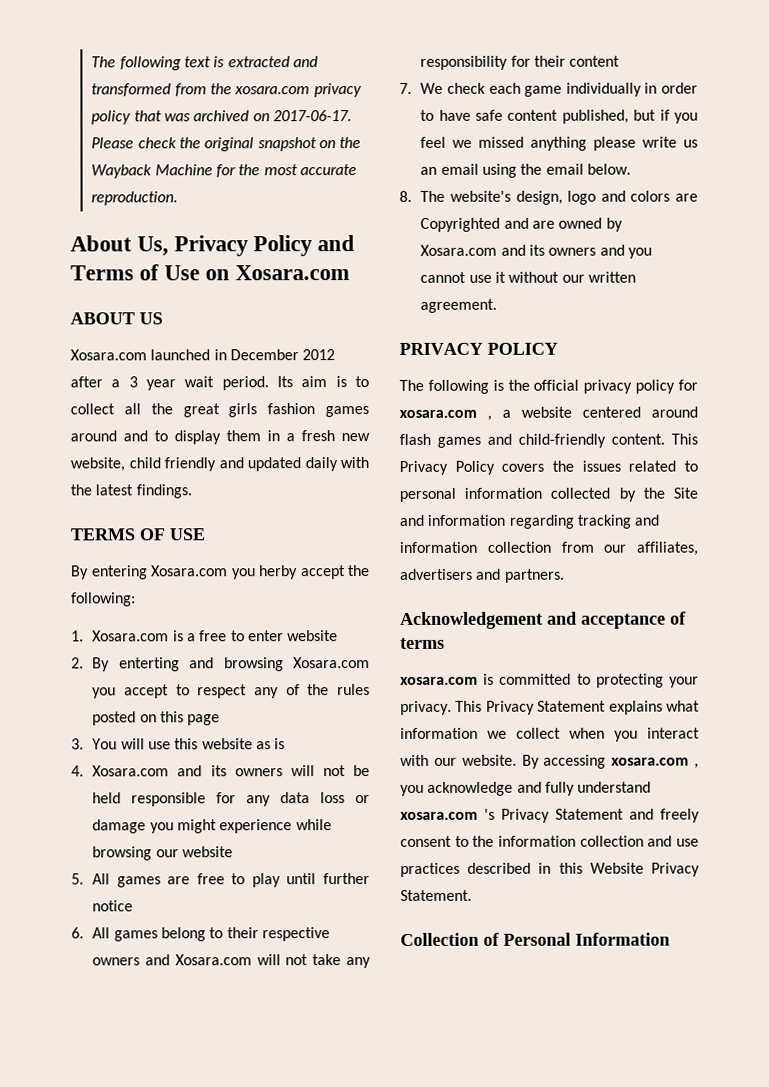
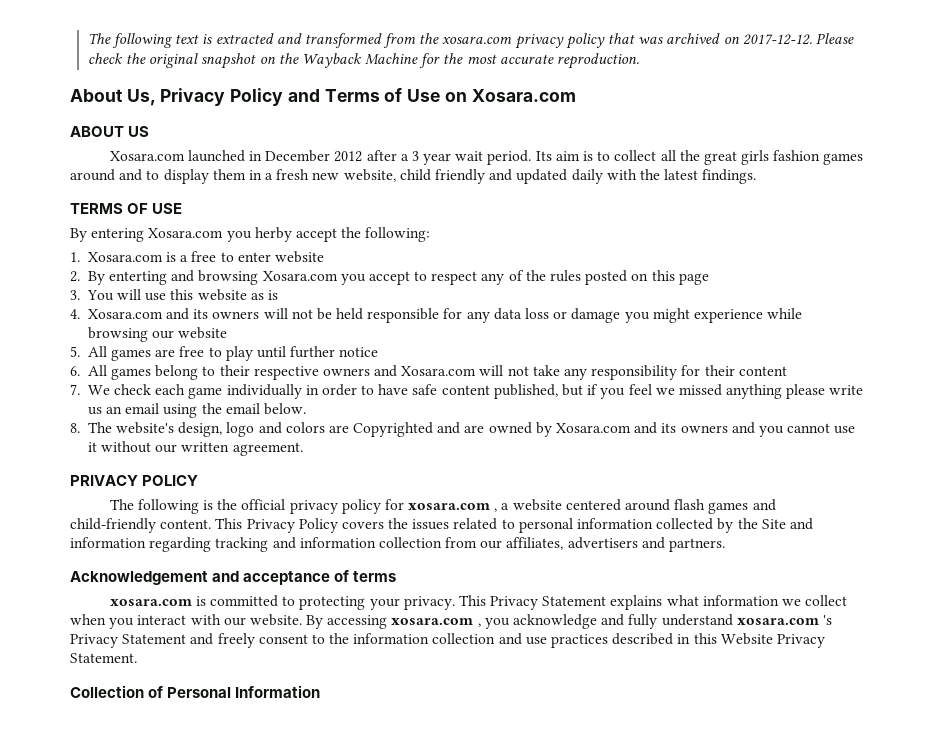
[272,110,352,122] 2017-06-17. -> [742,34,812,45] 2017-12-12.

